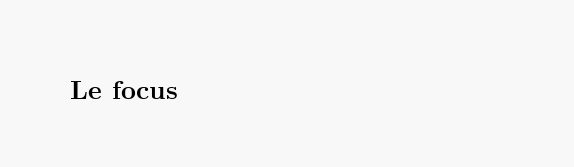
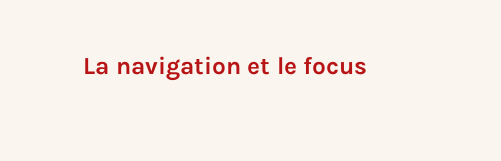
[70,81,102,99] Le -> [83,56,297,81] La navigation et le

